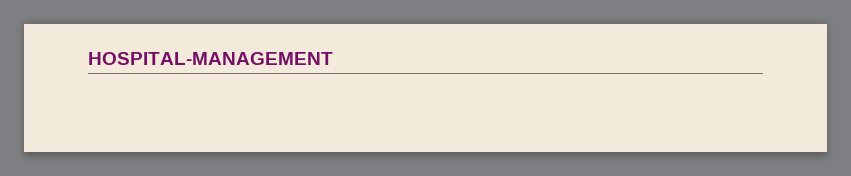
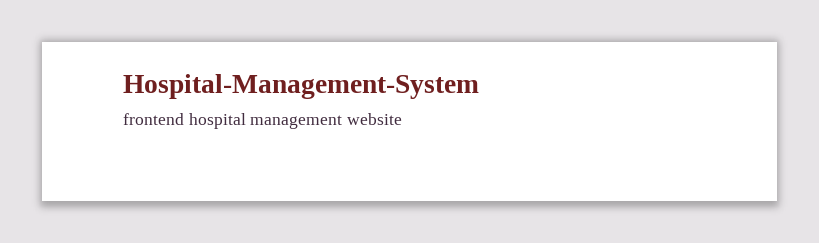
[88,52,333,65] HOSPITAL-MANAGEMENT -> [123,74,479,99] [123,113,403,129] Hospital-Management-System // frontend hospital management website

